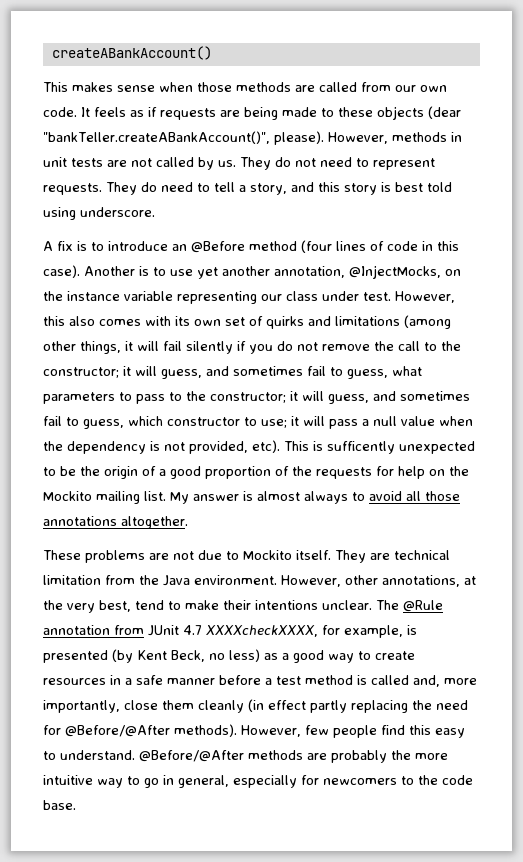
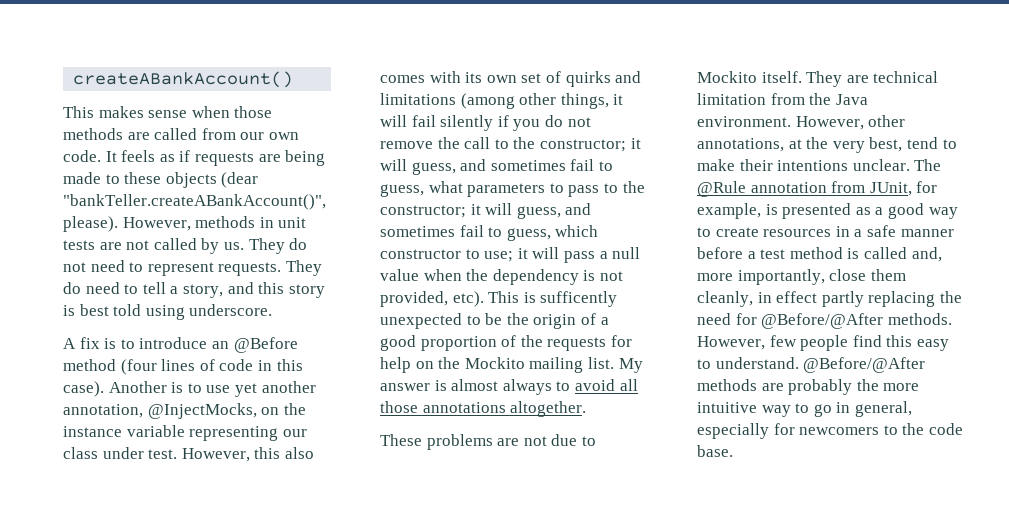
[148,625,318,637] JUnit 4.7 XXXXcheckXXXX, -> [869,182,912,196] JUnit,
[112,649,260,663] (by Kent Beck, no less) -> (852, 211) none
[198,699,264,713] cleanly (in -> [697,291,772,307] cleanly, in
[174,724,237,737] methods). -> [887,313,952,325] methods.

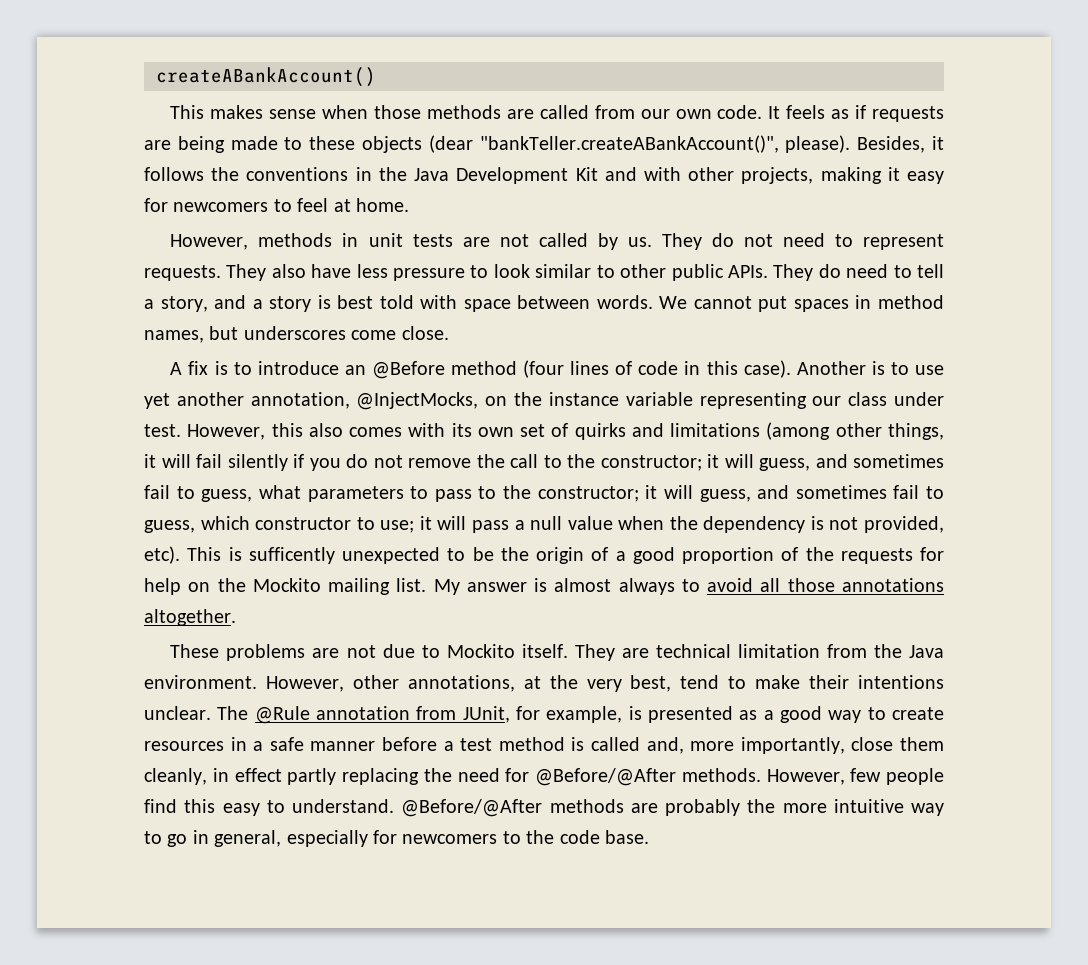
(118, 224) none -> [857,136,944,153] [144,167,944,184] [144,198,409,212] Besides, it follows the conventions in the Java Development Kit and with other projects, making it easy for newcomers to feel at home. //
(322, 268) none -> [271,264,814,281] also have less pressure to look similar to other public APIs. They
[258,282,285,294] this -> [252,299,263,309] a
[145,304,273,320] using underscore. -> [420,295,944,312] [144,326,449,343] with space between words. We cannot put spaces in method names, but underscores come close.

